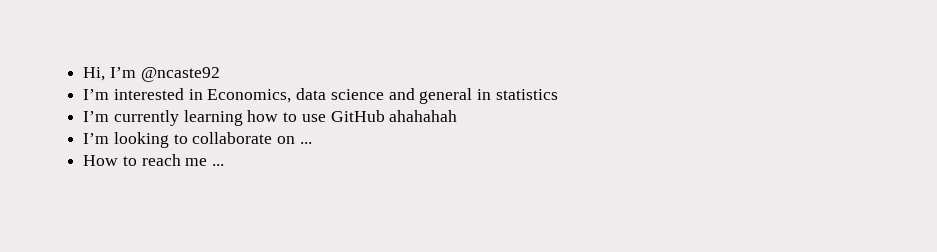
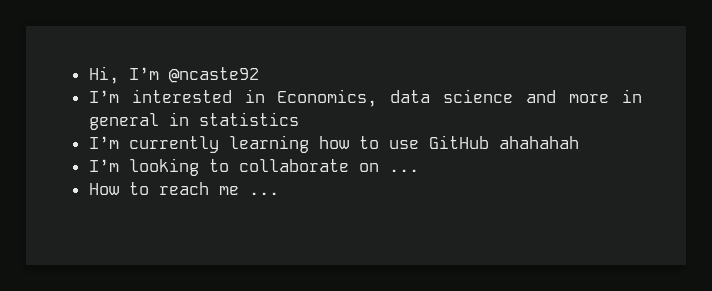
(415, 94) none -> [569,89,643,103] more in

